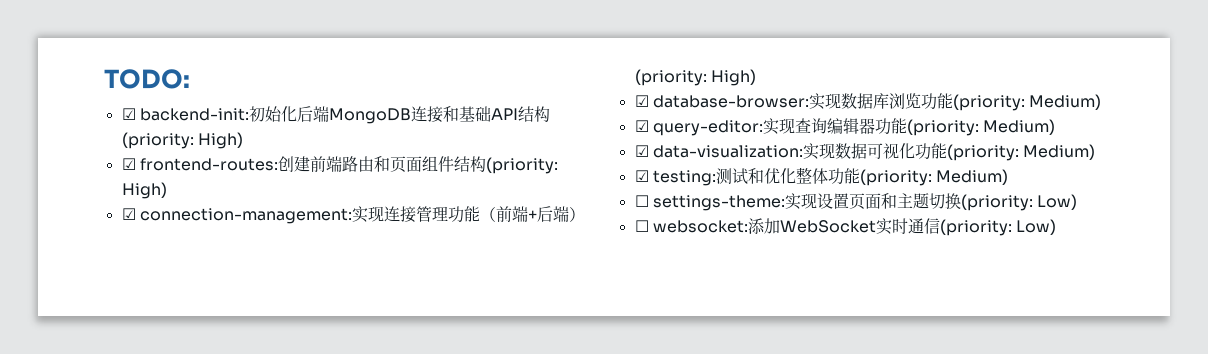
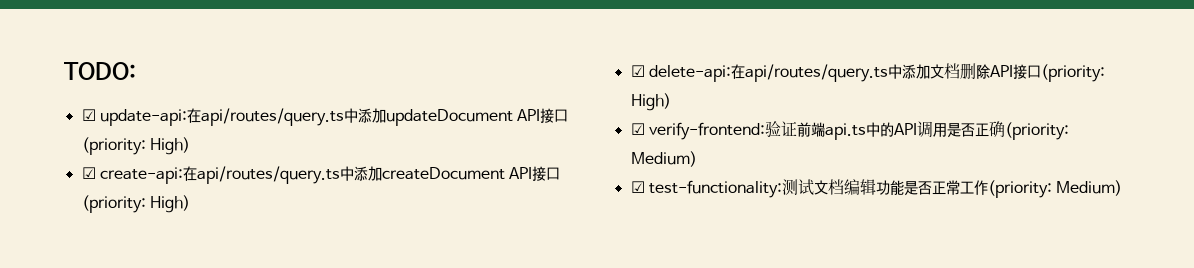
[139,106,550,124] [121,132,243,149] [121,156,558,174] [121,182,167,199] [121,206,585,224] [634,69,756,86] [634,93,1102,111] [634,118,1056,136] [634,143,1096,161] [634,167,1009,186] [634,193,1078,211] [634,218,1057,236] backend-init:初始化后端MongoDB连接和基础API结构(priority: High) // ☑ frontend-routes:创建前端路由和页面组件结构(priority: High) // ☑ connection-management:实现连接管理功能（前端+后端）(priority: High) // ☑ database-browser:实现数据库浏览功能(priority: Medium) // ☑ query-editor:实现查询编辑器功能(priority: Medium) // ☑ data-visualization:实现数据可视化功能(priority: Medium) // ☑ testing:测试和优化整体功能(priority: Medium) // ☐ settings-theme:实现设置页面和主题切换(priority: Low) // ☐ websocket:添加WebSocket实时通信(priority: Low) -> [99,108,569,126] [81,137,190,155] [81,166,561,184] [81,195,190,213] [630,63,1105,82] [630,93,671,111] [630,121,1069,140] [630,151,697,167] [630,179,1123,198] update-api:在api/routes/query.ts中添加updateDocument API接口(priority: High) // ☑ create-api:在api/routes/query.ts中添加createDocument API接口(priority: High) // ☑ delete-api:在api/routes/query.ts中添加文档删除API接口(priority: High) // ☑ verify-frontend:验证前端api.ts中的API调用是否正确(priority: Medium) // ☑ test-functionality:测试文档编辑功能是否正常工作(priority: Medium)

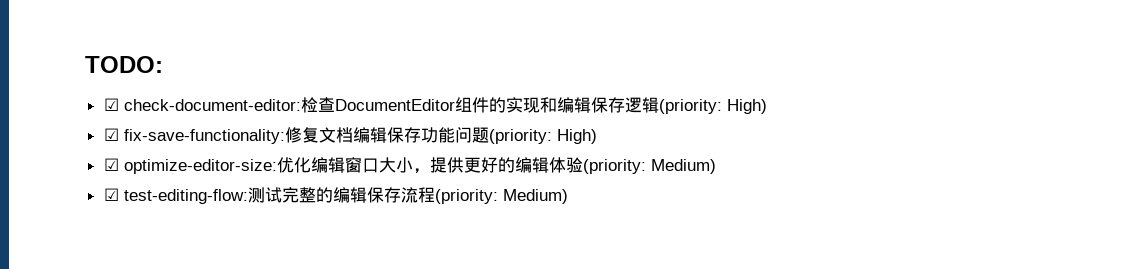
[99,108,569,126] [81,137,190,155] [81,166,561,184] [81,195,190,213] [630,63,1105,82] [630,93,671,111] [630,121,1069,140] [630,151,697,167] [630,179,988,198] update-api:在api/routes/query.ts中添加updateDocument API接口(priority: High) // ☑ create-api:在api/routes/query.ts中添加createDocument API接口(priority: High) // ☑ delete-api:在api/routes/query.ts中添加文档删除API接口(priority: High) // ☑ verify-frontend:验证前端api.ts中的API调用是否正确(priority: Medium) // ☑ test-functionality:测试文档编辑功能是否正常工作 -> [123,97,767,114] [103,127,597,144] [103,157,716,174] [103,187,435,204] check-document-editor:检查DocumentEditor组件的实现和编辑保存逻辑(priority: High) // ☑ fix-save-functionality:修复文档编辑保存功能问题(priority: High) // ☑ optimize-editor-size:优化编辑窗口大小，提供更好的编辑体验(priority: Medium) // ☑ test-editing-flow:测试完整的编辑保存流程

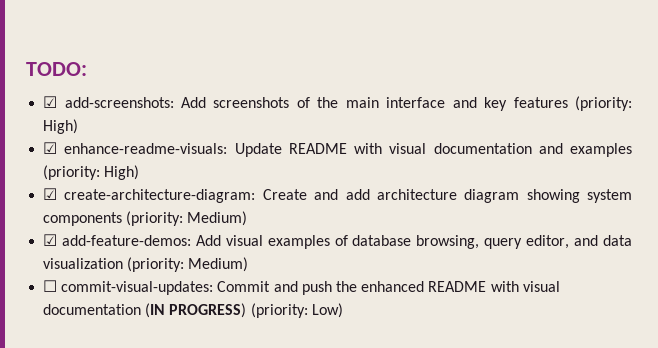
[123,97,767,114] [103,127,597,144] [103,157,716,174] [103,187,568,204] check-document-editor:检查DocumentEditor组件的实现和编辑保存逻辑(priority: High) // ☑ fix-save-functionality:修复文档编辑保存功能问题(priority: High) // ☑ optimize-editor-size:优化编辑窗口大小，提供更好的编辑体验(priority: Medium) // ☑ test-editing-flow:测试完整的编辑保存流程(priority: Medium) -> [64,96,632,111] [43,119,79,134] [43,142,632,157] [43,165,140,180] [43,188,632,203] [43,211,248,226] [43,234,632,249] [43,257,249,272] [43,280,560,295] [43,303,343,318] add-screenshots: Add screenshots of the main interface and key features (priority: High) // ☑ enhance-readme-visuals: Update README with visual documentation and examples (priority: High) // ☑ create-architecture-diagram: Create and add architecture diagram showing system components (priority: Medium) // ☑ add-feature-demos: Add visual examples of database browsing, query editor, and data visualization (priority: Medium) // ☐ commit-visual-updates: Commit and push the enhanced README with visual documentation (IN PROGRESS) (priority: Low)

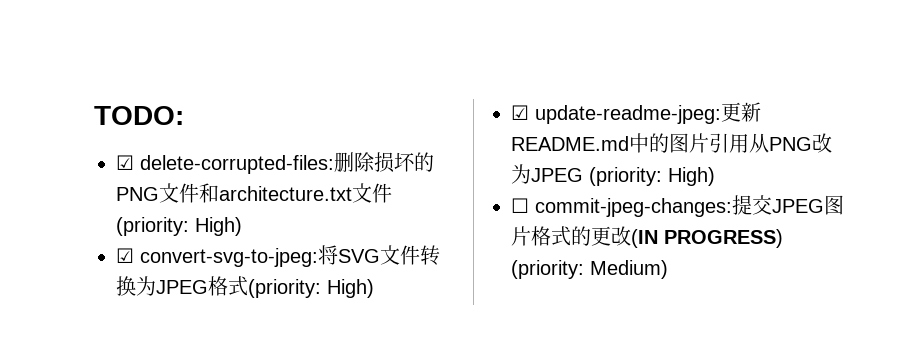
[64,96,632,111] [43,119,79,134] [43,142,632,157] [43,165,140,180] [43,188,632,203] [43,211,248,226] [43,234,632,249] [43,257,249,272] [43,280,560,295] [43,304,142,315] add-screenshots: Add screenshots of the main interface and key features (priority: High) // ☑ enhance-readme-visuals: Update README with visual documentation and examples (priority: High) // ☑ create-architecture-diagram: Create and add architecture diagram showing system components (priority: Medium) // ☑ add-feature-demos: Add visual examples of database browsing, query editor, and data visualization (priority: Medium) // ☐ commit-visual-updates: Commit and push the enhanced README with visual documentation -> [140,152,434,174] [116,183,392,203] [116,217,242,236] [116,245,440,267] [116,276,374,298] [511,102,761,124] [511,133,832,153] [511,164,715,186] [511,195,844,217] [511,226,631,246] delete-corrupted-files:删除损坏的PNG文件和architecture.txt文件(priority: High) // ☑ convert-svg-to-jpeg:将SVG文件转换为JPEG格式(priority: High) // ☑ update-readme-jpeg:更新README.md中的图片引用从PNG改为JPEG (priority: High) // ☐ commit-jpeg-changes:提交JPEG图片格式的更改
[311,303,343,318] Low) -> [590,260,668,279] Medium)

